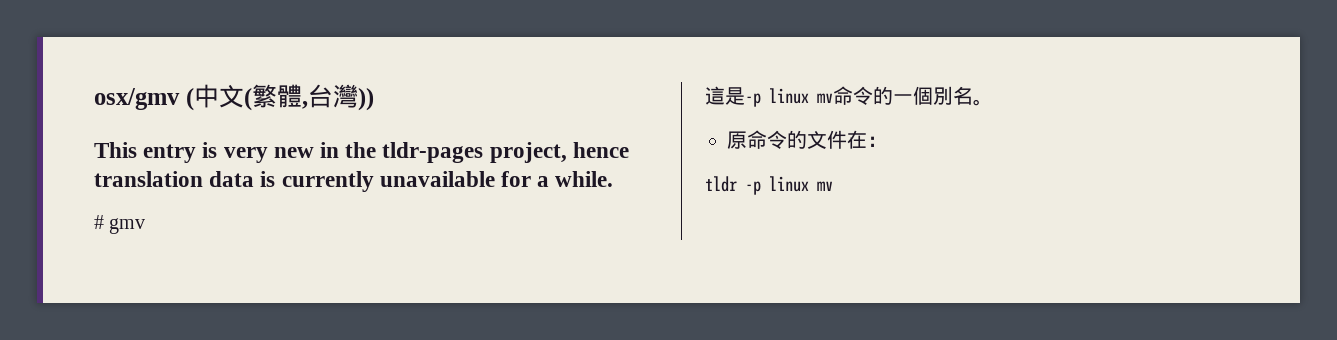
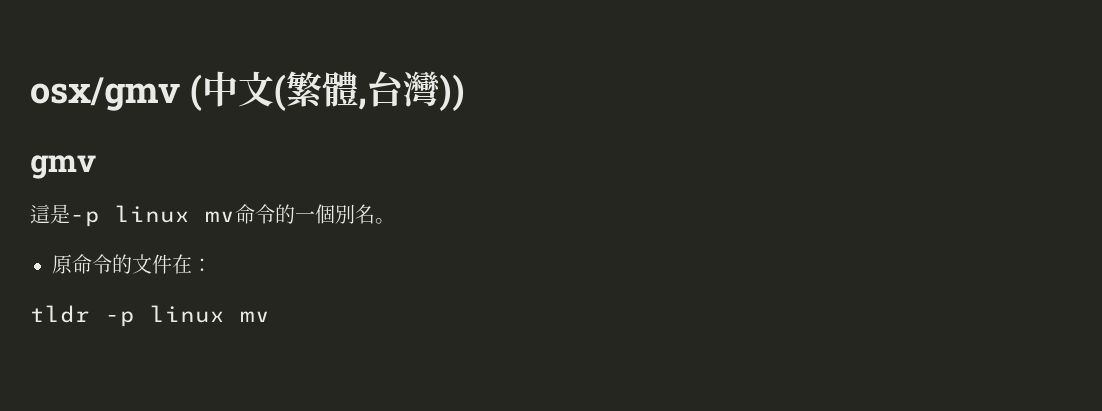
[94,142,629,163] [94,171,614,192] [94,215,104,229] This entry is very new in the tldr-pages project, hence translation data is currently unavailable for a while. // # -> (465, 92) none

